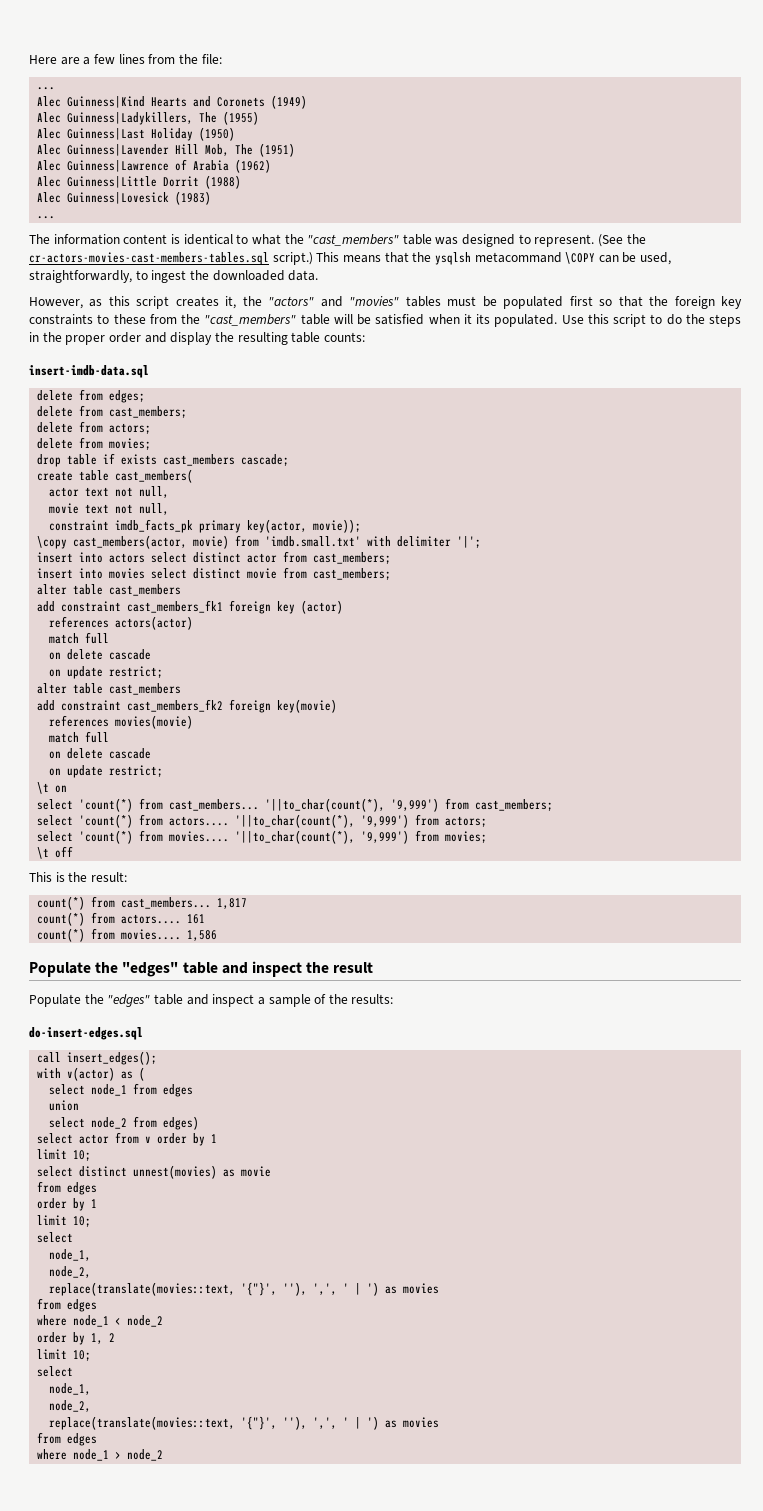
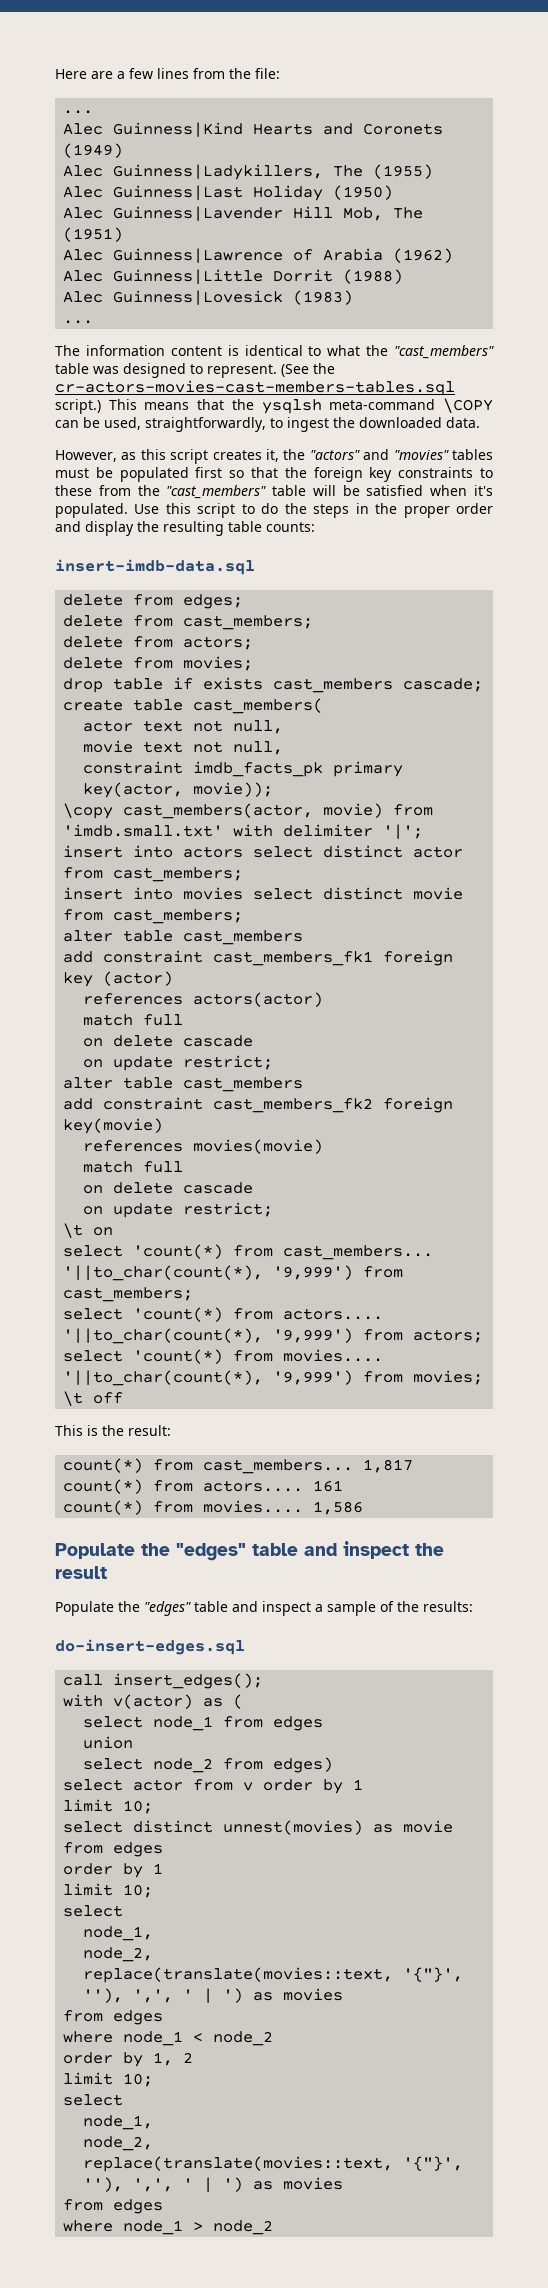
[474,252,562,263] metacommand -> [329,399,436,410] meta-command
[463,314,490,324] it its -> [473,485,493,496] it's

